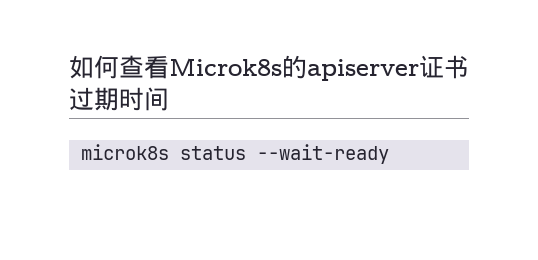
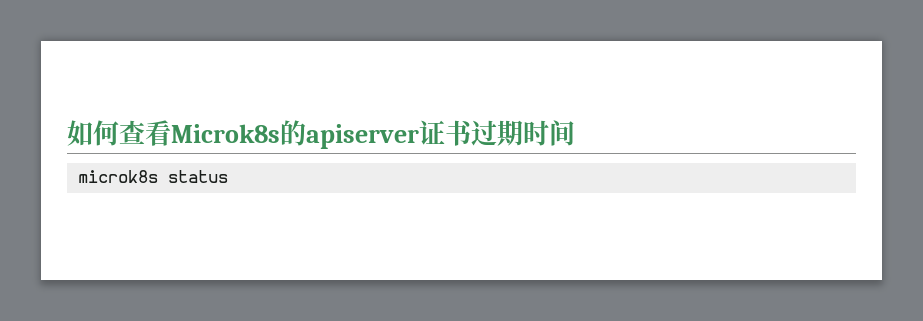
[257,144,389,164] --wait-ready -> (229, 176) none

